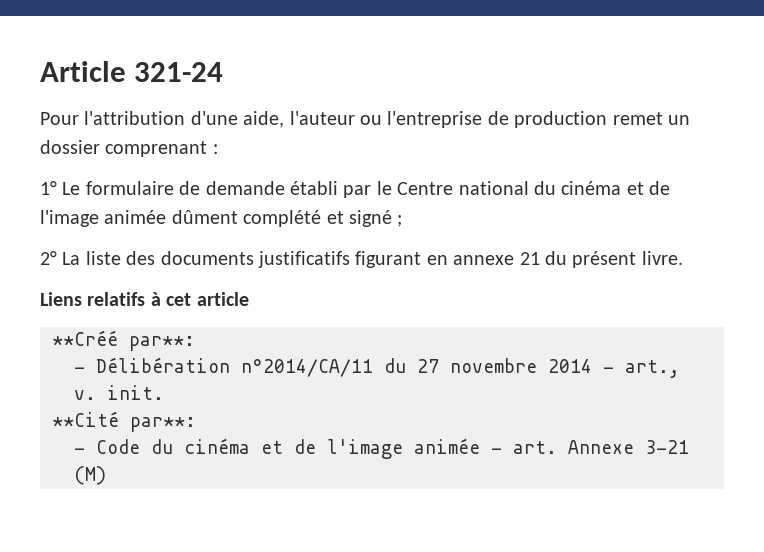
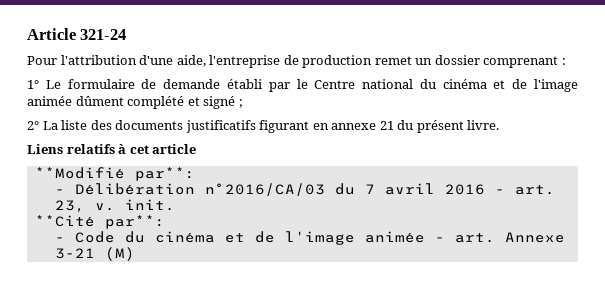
[289,111,382,125] l'auteur ou -> (206, 61) none
[52,330,118,346] **Créé -> [34,167,125,179] **Modifié
[241,358,680,378] n°2014/CA/11 du 27 novembre 2014 - art., -> [204,183,555,196] [54,200,85,213] n°2016/CA/03 du 7 avril 2016 - art. 23,

